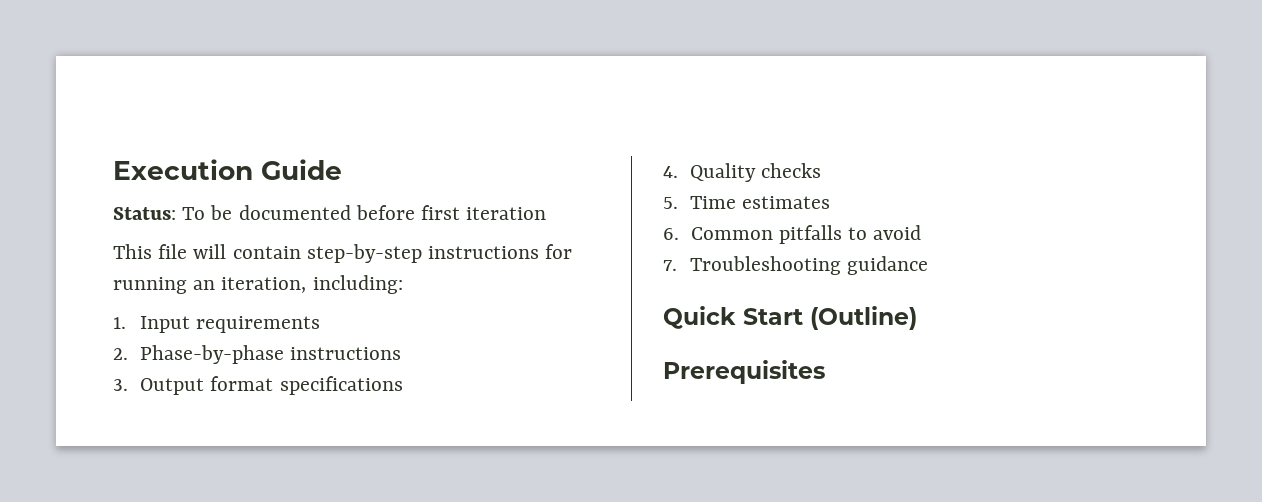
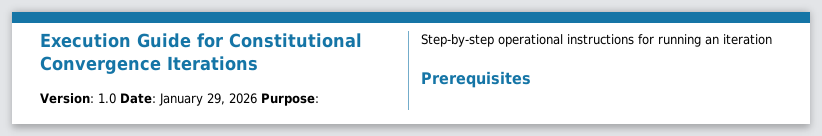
[113,205,547,220] [113,244,573,263] [113,275,403,294] [113,316,321,333] [113,345,402,364] [113,376,403,395] [663,163,822,182] [663,196,831,209] [663,225,922,244] [663,256,929,275] [663,306,917,330] // Status: To be documented before first iteration // This file will contain step-by-step instructions for running an iteration, including: // 1. Input requirements // 2. Phase-by-phase instructions // 3. Output format specifications // 4. Quality checks // 5. Time estimates // 6. Common pitfalls to avoid // 7. Troubleshooting guidance // Quick Start (Outline) -> [197,33,362,48] [40,56,258,74] [40,93,319,106] [421,34,772,47] for Constitutional Convergence Iterations // Version: 1.0 Date: January 29, 2026 Purpose: Step-by-step operational instructions for running an iteration

